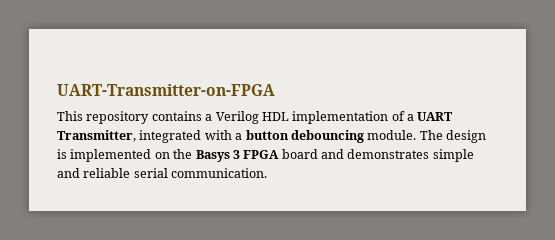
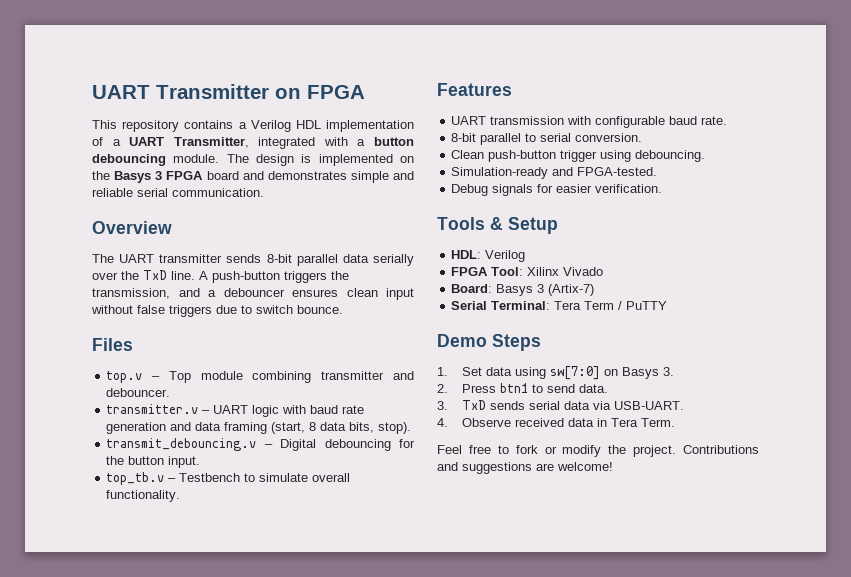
[57,84,275,96] UART-Transmitter-on-FPGA -> [92,84,365,99] UART Transmitter on FPGA
(268, 173) none -> [92,221,172,234] [92,254,414,266] [92,270,349,283] [92,288,414,300] [91,305,343,317] [92,338,133,351] [106,371,414,383] [106,388,171,397] [106,404,365,417] [106,422,412,434] [106,438,416,451] [106,456,201,468] [106,472,351,485] [106,490,181,502] [437,83,512,96] [451,116,728,128] [451,133,643,145] [451,150,706,162] [451,167,658,179] [451,184,663,196] [437,217,558,234] [451,250,526,262] [451,267,604,276] [451,284,595,296] [451,301,668,310] [437,334,541,351] [437,366,675,380] [437,383,609,393] [437,400,685,410] [437,418,676,427] [437,445,759,457] [437,462,613,474] // Overview // The UART transmitter sends 8-bit parallel data serially over the TxD line. A push-button triggers the transmission, and a debouncer ensures clean input without false triggers due to switch bounce. // Files // top.v – Top module combining transmitter and debouncer. // transmitter.v – UART logic with baud rate generation and data framing (start, 8 data bits, stop). // transmit_debouncing.v – Digital debouncing for the button input. // top_tb.v – Testbench to simulate overall functionality. // Features // UART transmission with configurable baud rate. // 8-bit parallel to serial conversion. // Clean push-button trigger using debouncing. // Simulation-ready and FPGA-tested. // Debug signals for easier verification. // Tools & Setup // HDL: Verilog // FPGA Tool: Xilinx Vivado // Board: Basys 3 (Artix-7) // Serial Terminal: Tera Term / PuTTY // Demo Steps // 1. Set data using sw[7:0] on Basys 3. // 2. Press btn1 to send data. // 3. TxD sends serial data via USB-UART. // 4. Observe received data in Tera Term. // Feel free to fork or modify the project. Contributions and suggestions are welcome!

